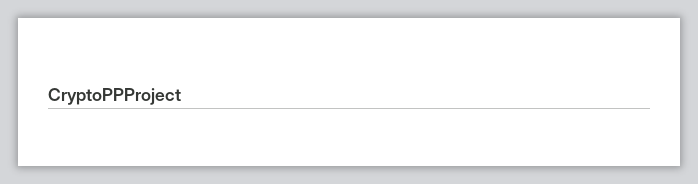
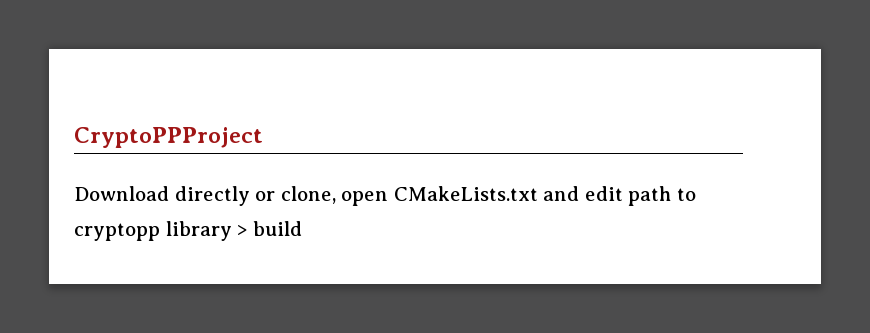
(181, 96) none -> [74,186,696,206] [74,221,302,241] // Download directly or clone, open CMakeLists.txt and edit path to cryptopp library > build

